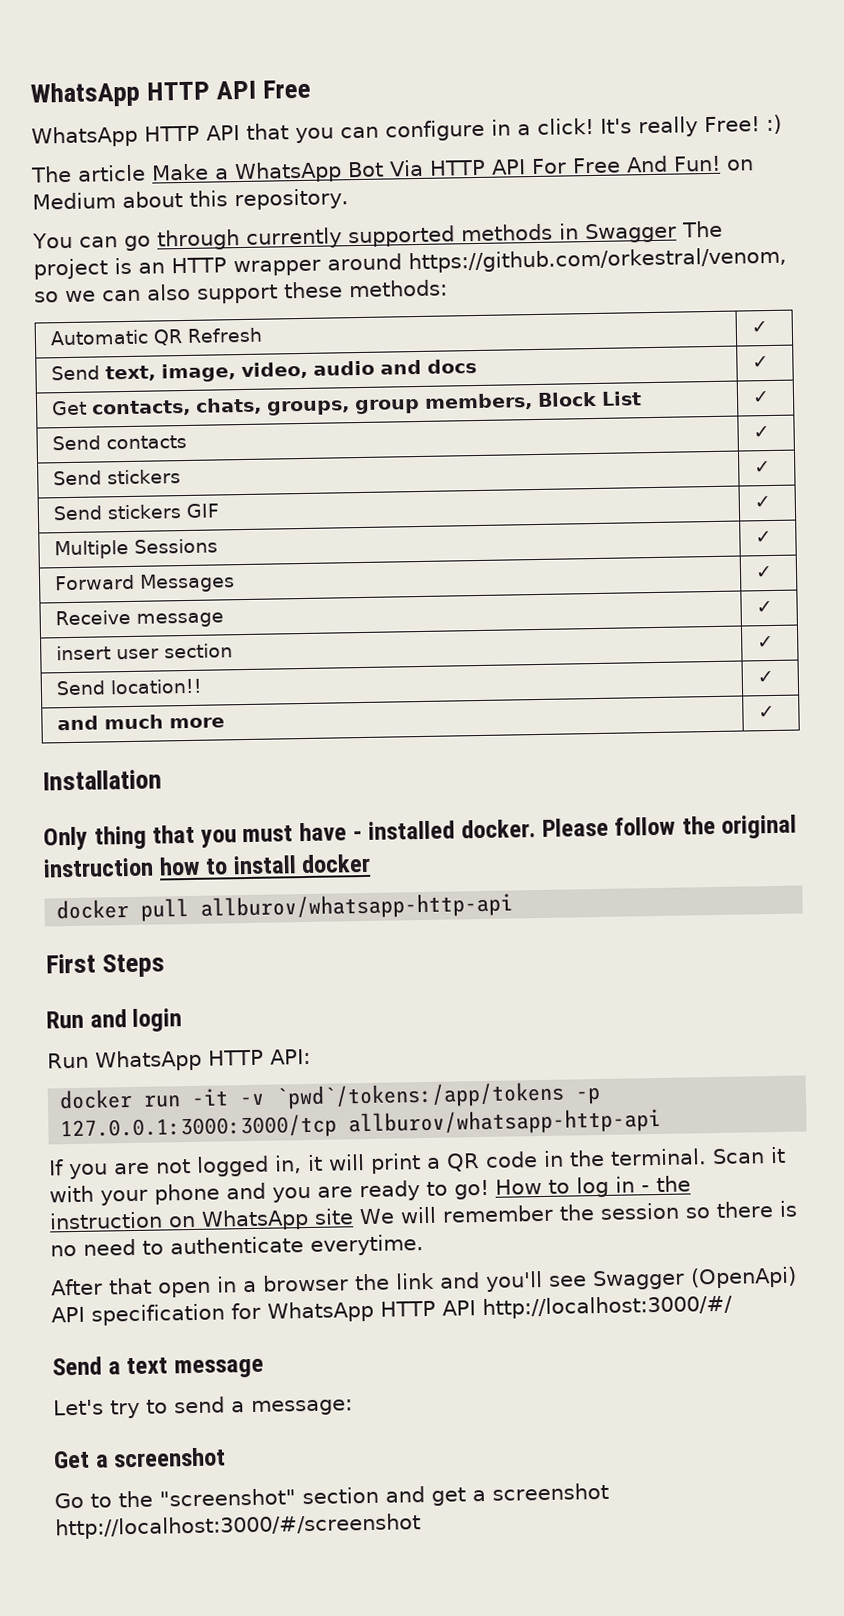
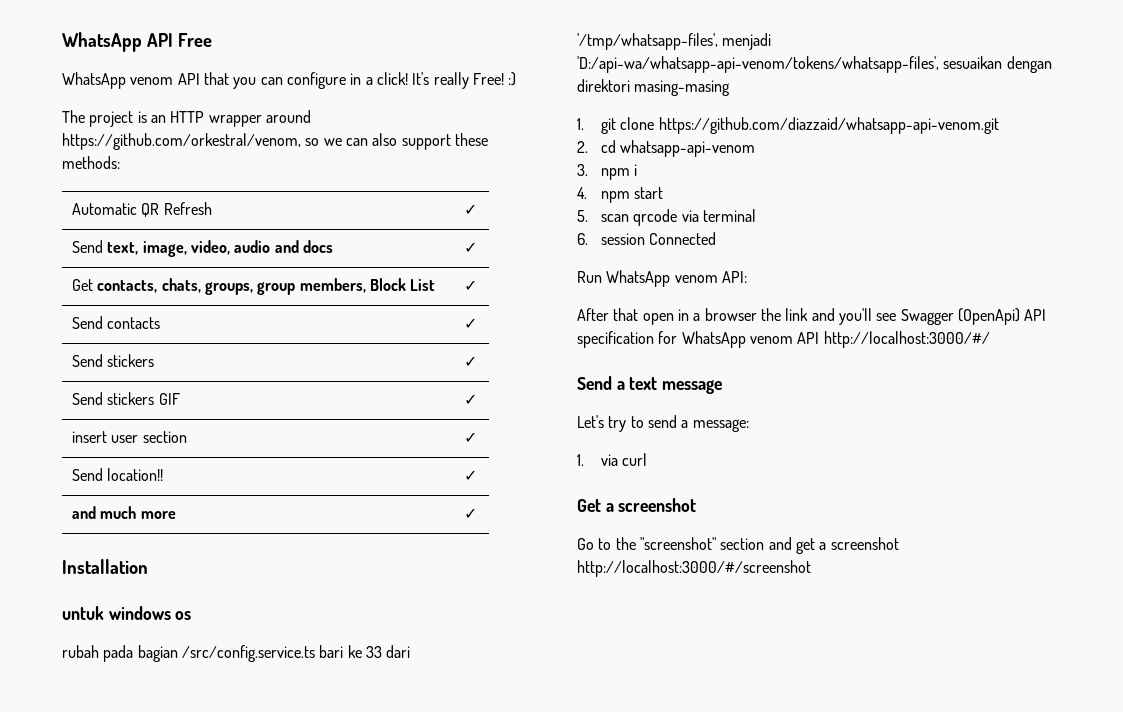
[30,81,211,108] WhatsApp HTTP -> [62,32,142,52] WhatsApp
[144,125,200,142] HTTP -> [130,77,174,85] venom
[77,155,754,184] [32,188,349,211] [32,220,723,252] article Make a WhatsApp Bot Via HTTP API For Free And Fun! on Medium about this repository. // You can go through currently supported methods in Swagger The -> (85, 116) none
[54,538,219,560] [755,530,773,544] [54,573,236,593] [755,565,774,579] [55,609,225,628] [756,600,774,614] // Multiple Sessions | ✓ // Forward Messages | ✓ // Receive message | ✓ -> (477, 399) none
[43,814,798,851] [43,853,372,878] [56,892,514,922] [45,953,166,978] [46,1008,183,1032] Only thing that you must have - installed docker. Please follow the original instruction how to install docker // docker pull allburov/whatsapp-http-api // First Steps // Run and login -> [62,606,192,620] [62,645,411,662] [577,33,772,50] [577,56,1052,73] [577,79,731,96] [577,117,999,134] [577,140,756,157] [577,164,638,180] [577,187,664,203] [577,209,756,226] [577,232,717,245] untuk windows os // rubah pada bagian /src/config.service.ts bari ke 33 dari '/tmp/whatsapp-files', menjadi 'D:/api-wa/whatsapp-api-venom/tokens/whatsapp-files', sesuaikan dengan direktori masing-masing // 1. git clone https://github.com/diazzaid/whatsapp-api-venom.git // 2. cd whatsapp-api-venom // 3. npm i // 4. npm start // 5. scan qrcode via terminal // 6. session Connected
[207,1049,264,1066] HTTP -> [674,275,718,283] venom
[59,1081,602,1110] [60,1107,662,1142] [48,1146,786,1180] [49,1175,691,1206] [49,1200,798,1231] [50,1234,424,1257] // docker run -it -v `pwd`/tokens:/app/tokens -p 127.0.0.1:3000:3000/tcp allburov/whatsapp-http-api // If you are not logged in, it will print a QR code in the terminal. Scan it with your phone and you are ready to go! How to log in - the instruction on WhatsApp site We will remember the session so there is no need to authenticate everytime. -> (747, 277) none
[380,1300,436,1317] HTTP -> [749,336,793,344] venom
(353, 1408) none -> [577,453,648,466] // 1. via curl

